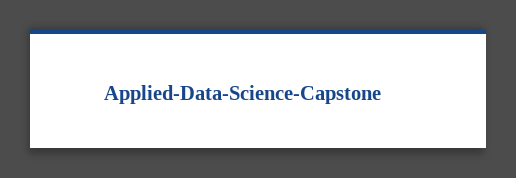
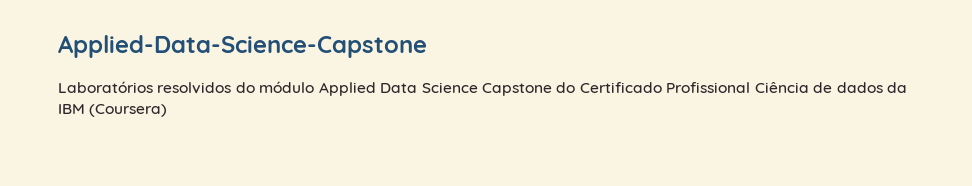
(381, 94) none -> [58,81,908,96] [58,104,168,117] // Laboratórios resolvidos do módulo Applied Data Science Capstone do Certificado Profissional Ciência de dados da IBM (Coursera)

